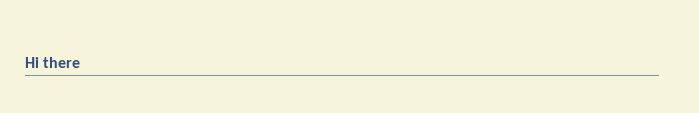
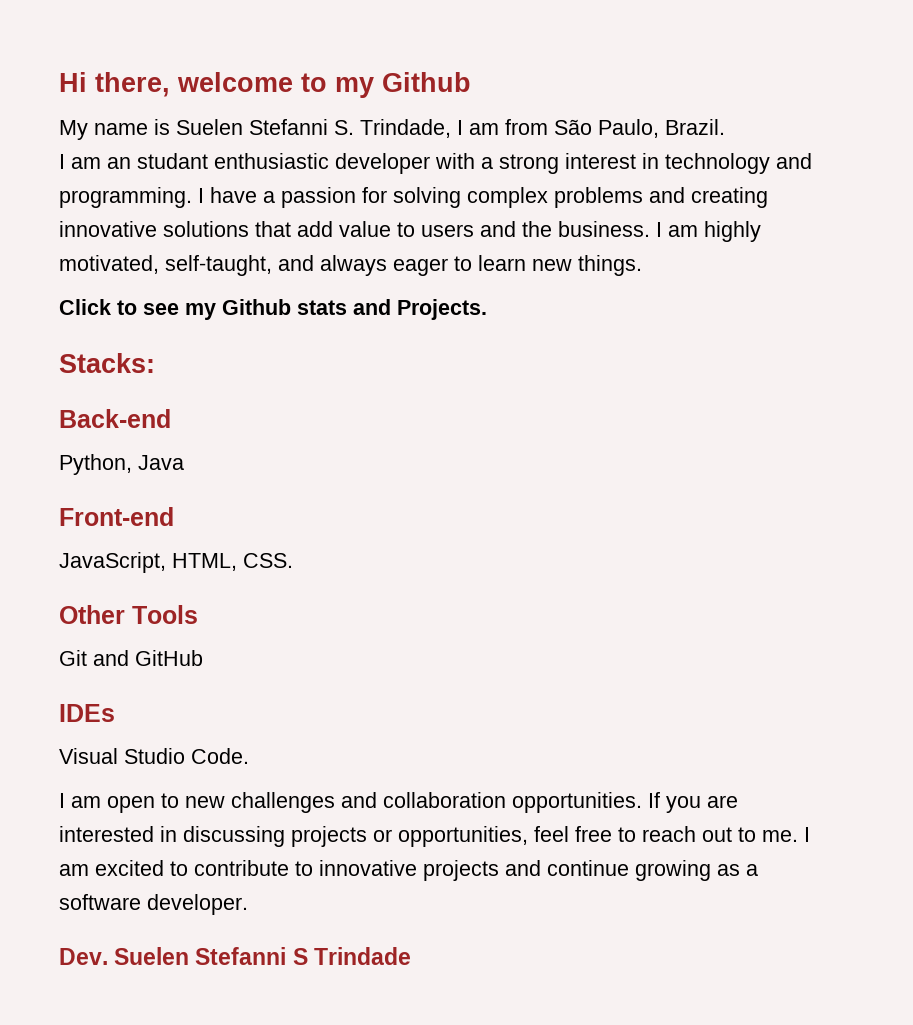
[43,57,81,68] there -> [95,72,471,98] [59,119,725,140] [59,153,812,174] [59,187,768,208] [59,221,761,242] [59,255,642,276] [59,299,487,320] [59,353,155,373] [59,409,171,428] [59,454,184,475] [59,507,174,526] [59,552,293,573] [59,605,198,624] [59,650,203,666] [59,704,115,722] [59,748,249,764] [59,792,738,813] [59,826,810,847] [59,860,758,881] [59,894,248,915] [59,947,411,965] there, welcome to my Github // My name is Suelen Stefanni S. Trindade, I am from São Paulo, Brazil. // I am an studant enthusiastic developer with a strong interest in technology and programming. I have a passion for solving complex problems and creating innovative solutions that add value to users and the business. I am highly motivated, self-taught, and always eager to learn new things. // Click to see my Github stats and Projects. // Stacks: // Back-end // Python, Java // Front-end // JavaScript, HTML, CSS. // Other Tools // Git and GitHub // IDEs // Visual Studio Code. // I am open to new challenges and collaboration opportunities. If you are interested in discussing projects or opportunities, feel free to reach out to me. I am excited to contribute to innovative projects and continue growing as a software developer. // Dev. Suelen Stefanni S Trindade

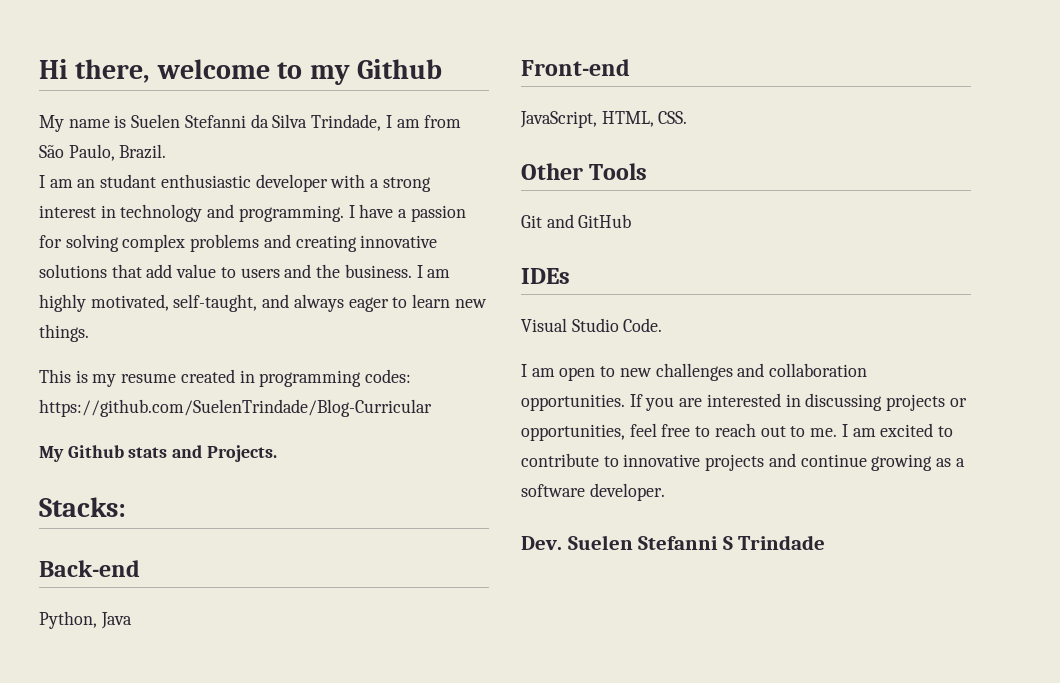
[334,120,354,135] S. -> [250,114,308,128] da Silva
[59,299,216,320] Click to see my -> [39,369,412,387] [39,399,432,417] [39,446,64,462] This is my resume created in programming codes: https://github.com/SuelenTrindade/Blog-Curricular // My

